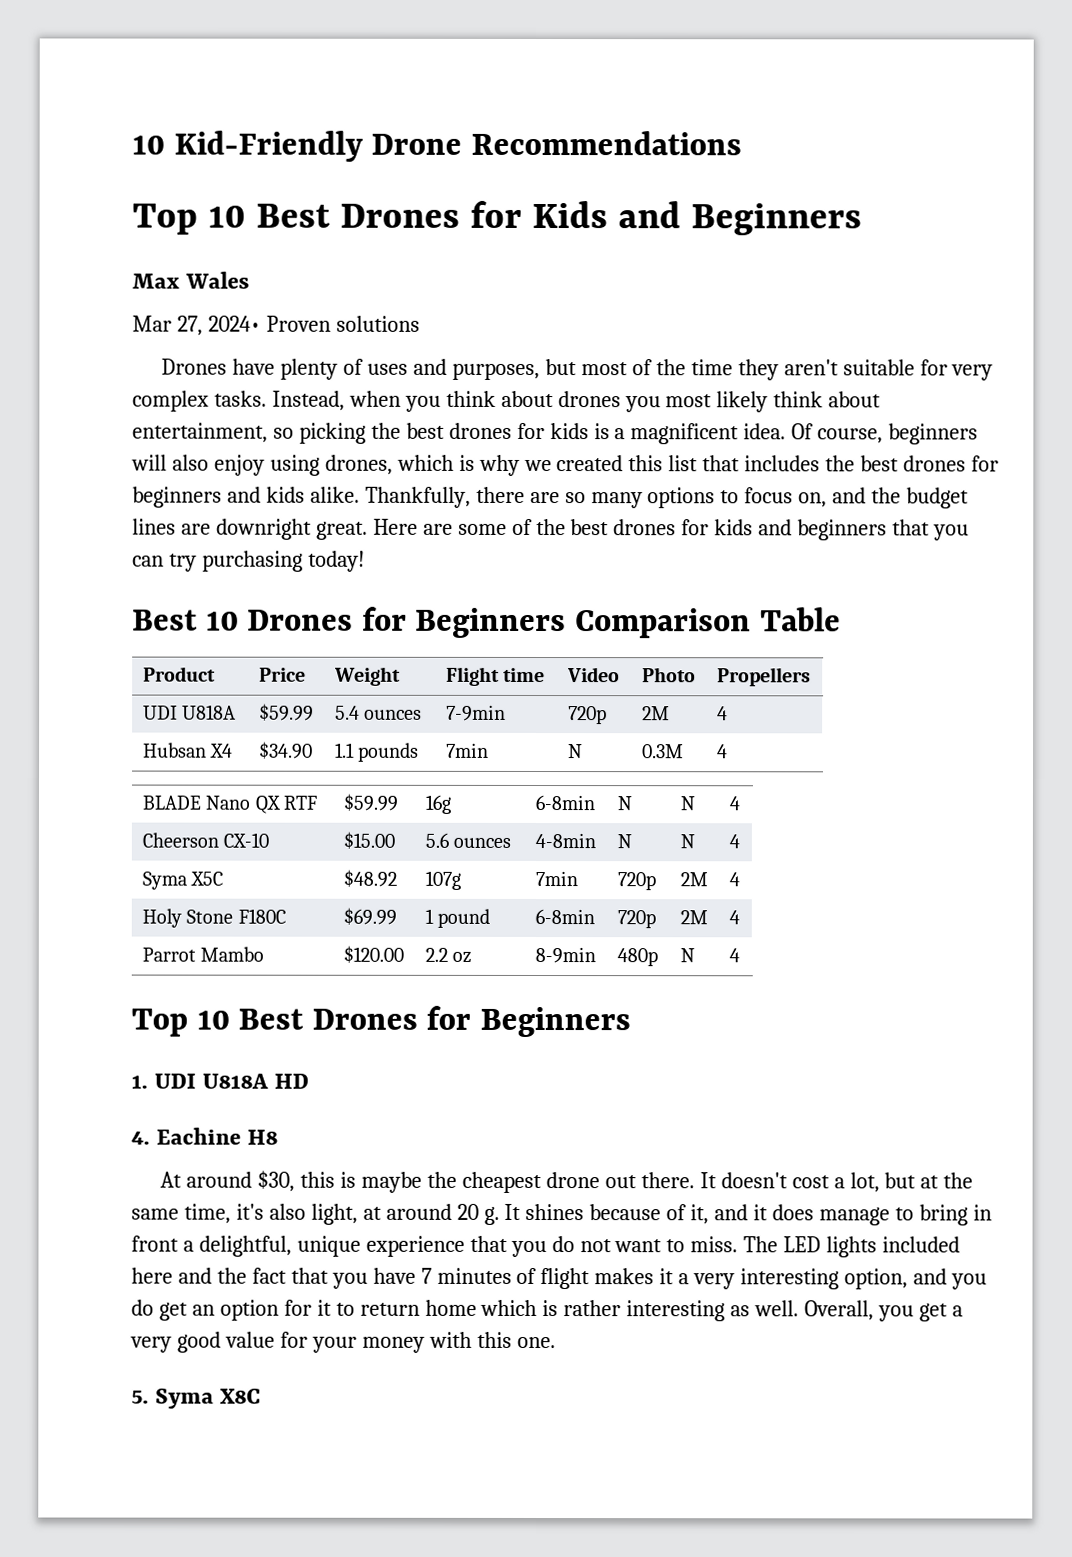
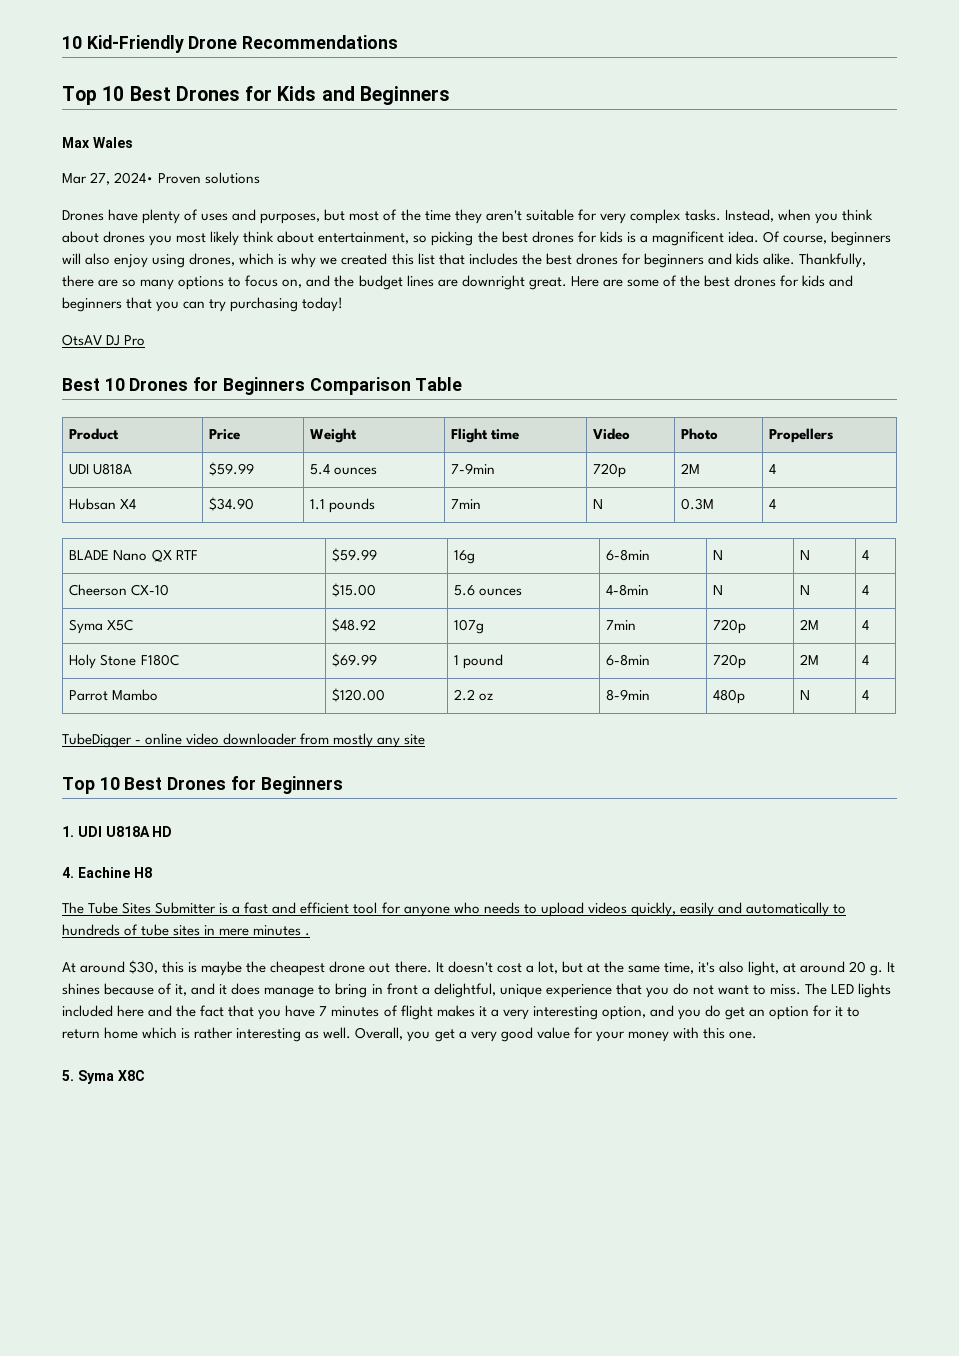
(365, 561) none -> [62,334,146,346] // OtsAV DJ Pro
(740, 955) none -> [62,733,426,748] // TubeDigger - online video downloader from mostly any site
(279, 1137) none -> [62,902,847,917] [62,924,311,936] // The Tube Sites Submitter is a fast and efficient tool for anyone who needs to upload videos quickly, easily and automatically to hundreds of tube sites in mere minutes .

